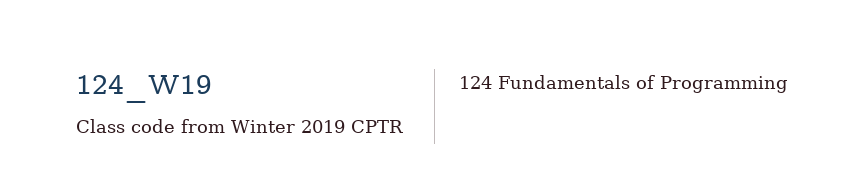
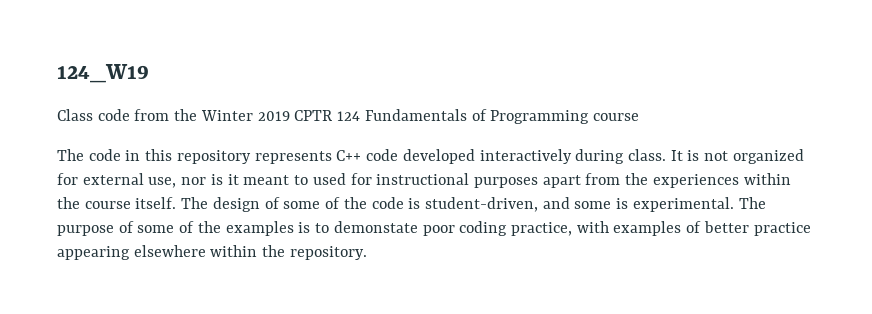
(225, 126) none -> [174,109,198,121] the
(788, 84) none -> [592,113,639,121] [57,149,804,164] [57,173,791,188] [57,197,766,212] [57,221,811,236] [57,245,367,260] course // The code in this repository represents C++ code developed interactively during class. It is not organized for external use, nor is it meant to used for instructional purposes apart from the experiences within the course itself. The design of some of the code is student-driven, and some is experimental. The purpose of some of the examples is to demonstate poor coding practice, with examples of better practice appearing elsewhere within the repository.

